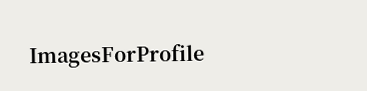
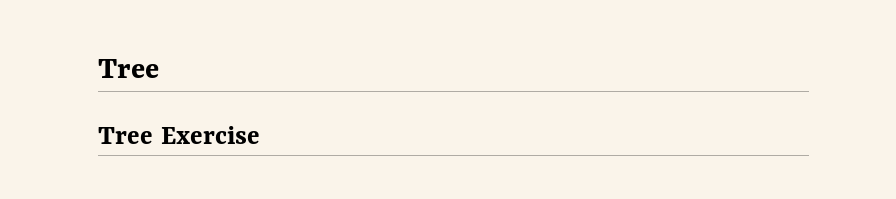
[28,43,205,69] ImagesForProfile -> [98,59,159,78] [98,126,260,144] Tree // Tree Exercise

